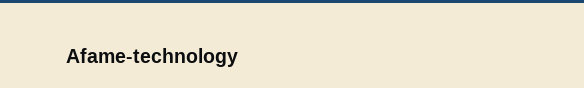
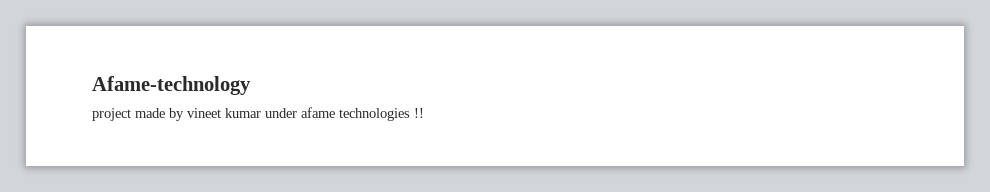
(238, 57) none -> [92,107,424,121] // project made by vineet kumar under afame technologies !!

